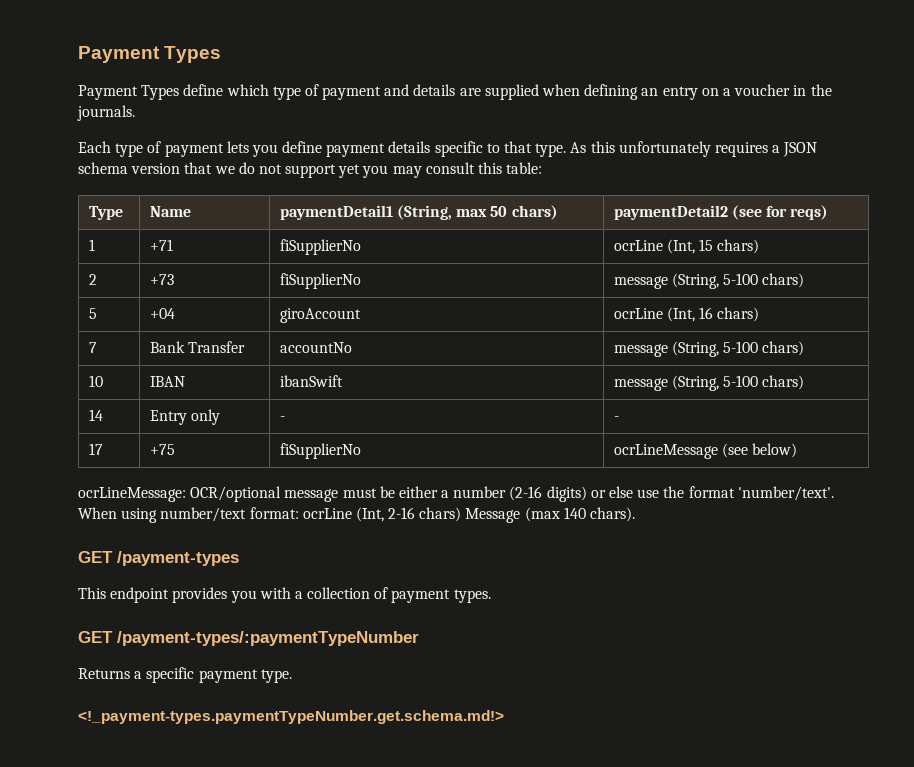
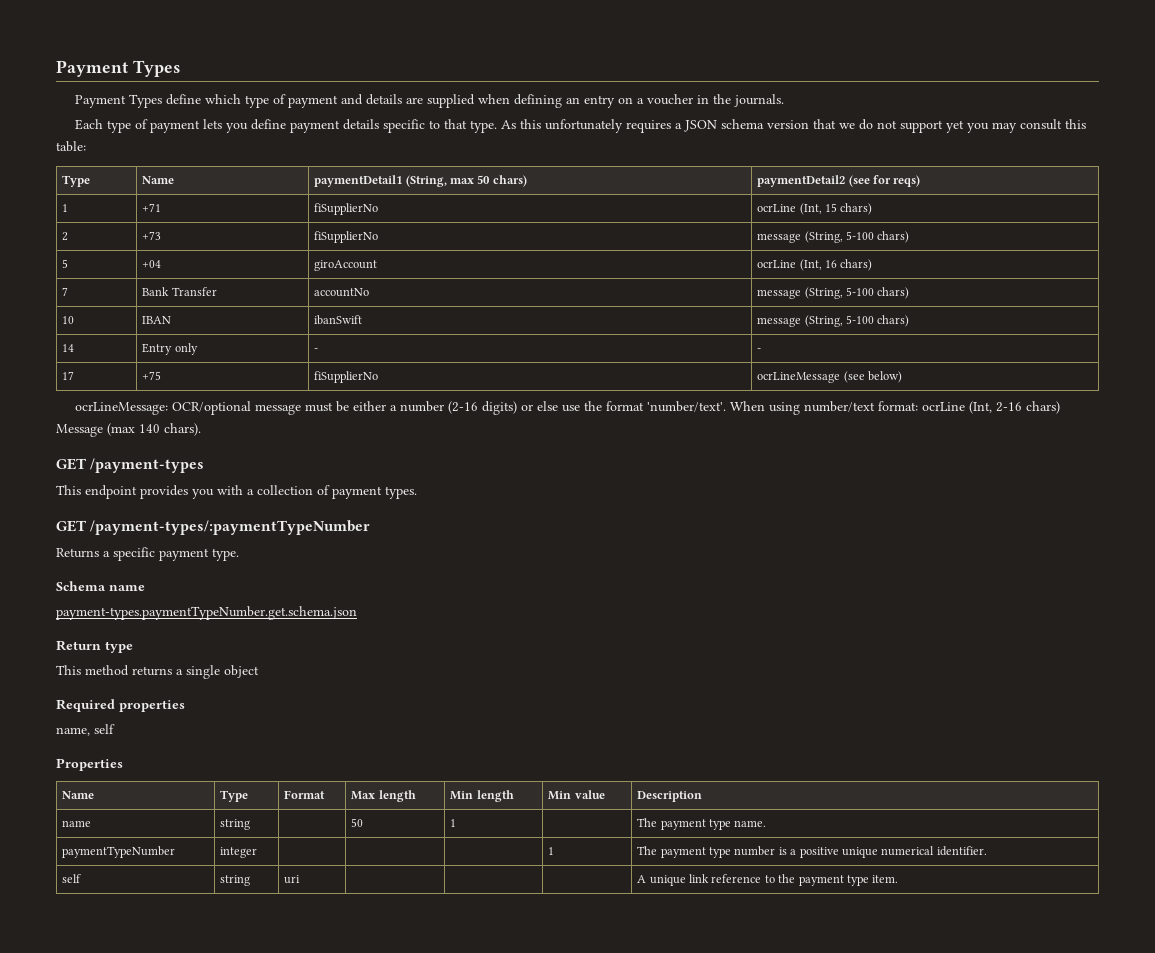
[78,710,504,724] <!_payment-types.paymentTypeNumber.get.schema.md!> -> [56,581,145,591] [56,606,357,620] [56,640,133,653] [56,665,259,679] [56,699,185,712] [56,724,115,736] [56,758,123,771] [62,791,95,799] [220,790,249,802] [284,790,326,799] [351,790,416,802] [450,790,514,802] [548,790,605,800] [637,791,703,802] [62,820,92,827] [220,819,251,830] [351,818,364,827] [450,819,457,827] [637,818,767,830] [62,846,176,858] [220,847,258,858] [548,847,555,855] [637,846,987,858] [62,874,82,883] [220,875,251,886] [284,875,301,884] [637,874,899,886] Schema name // payment-types.paymentTypeNumber.get.schema.json // Return type // This method returns a single object // Required properties // name, self // Properties // Name | Type | Format | Max length | Min length | Min value | Description // name | string | | 50 | 1 | | The payment type name. // paymentTypeNumber | integer | | | | 1 | The payment type number is a positive unique numerical identifier. // self | string | uri | | | | A unique link reference to the payment type item.

